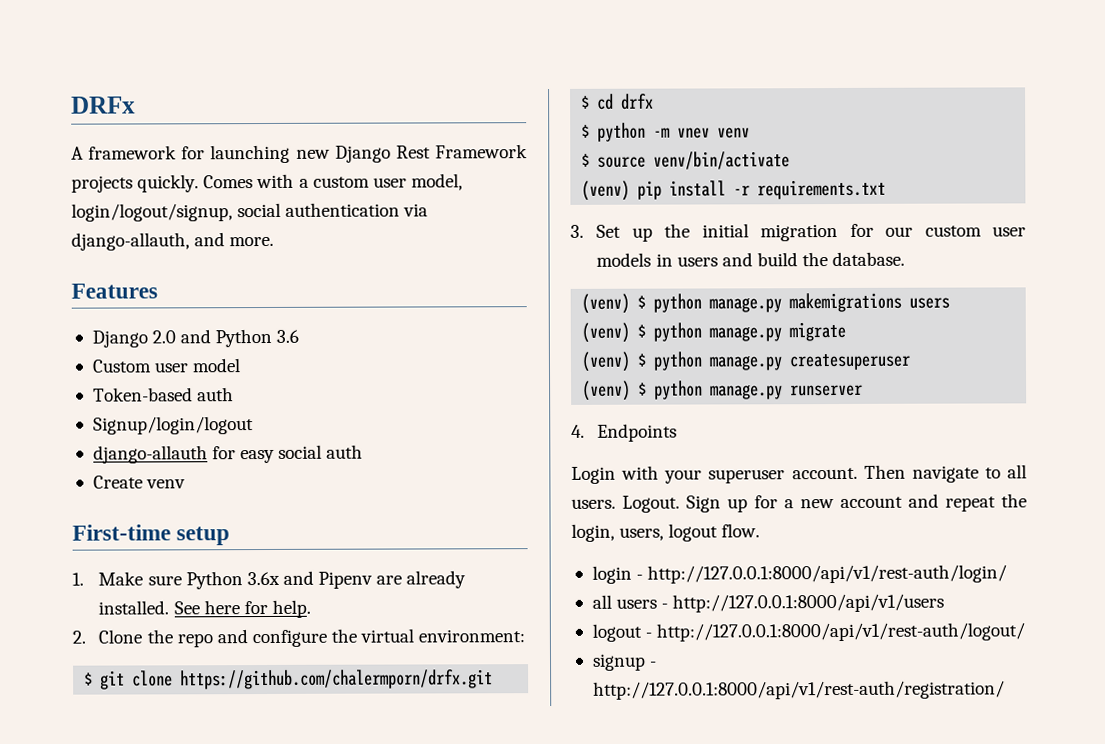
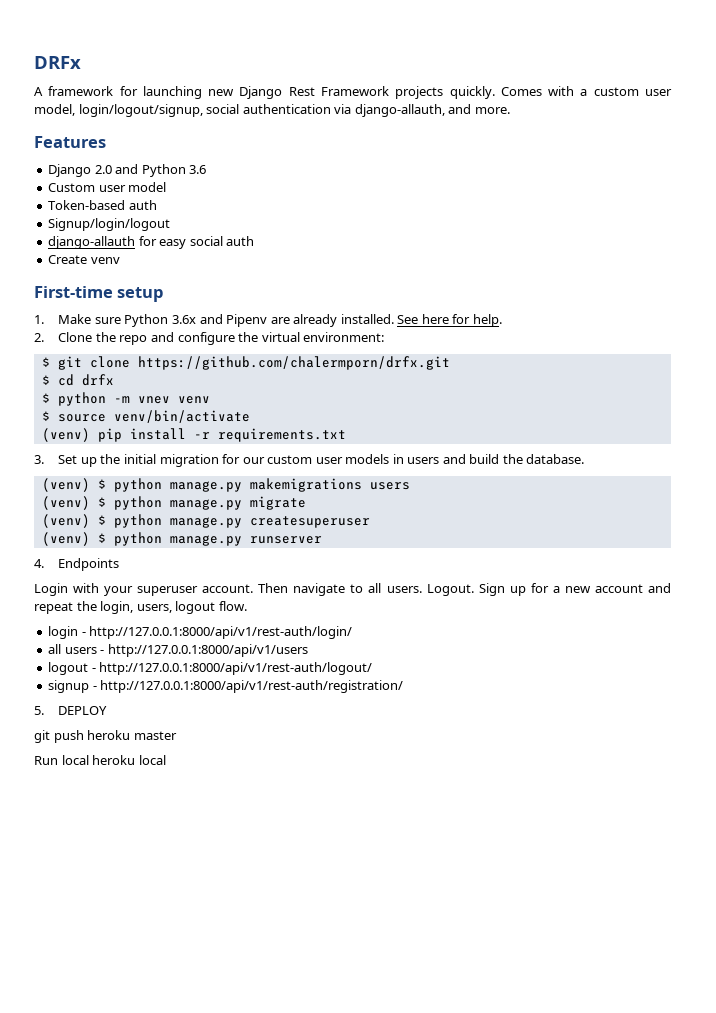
(1005, 690) none -> [34,706,108,715] [34,730,177,743] [34,755,166,765] // 5. DEPLOY // git push heroku master // Run local heroku local

